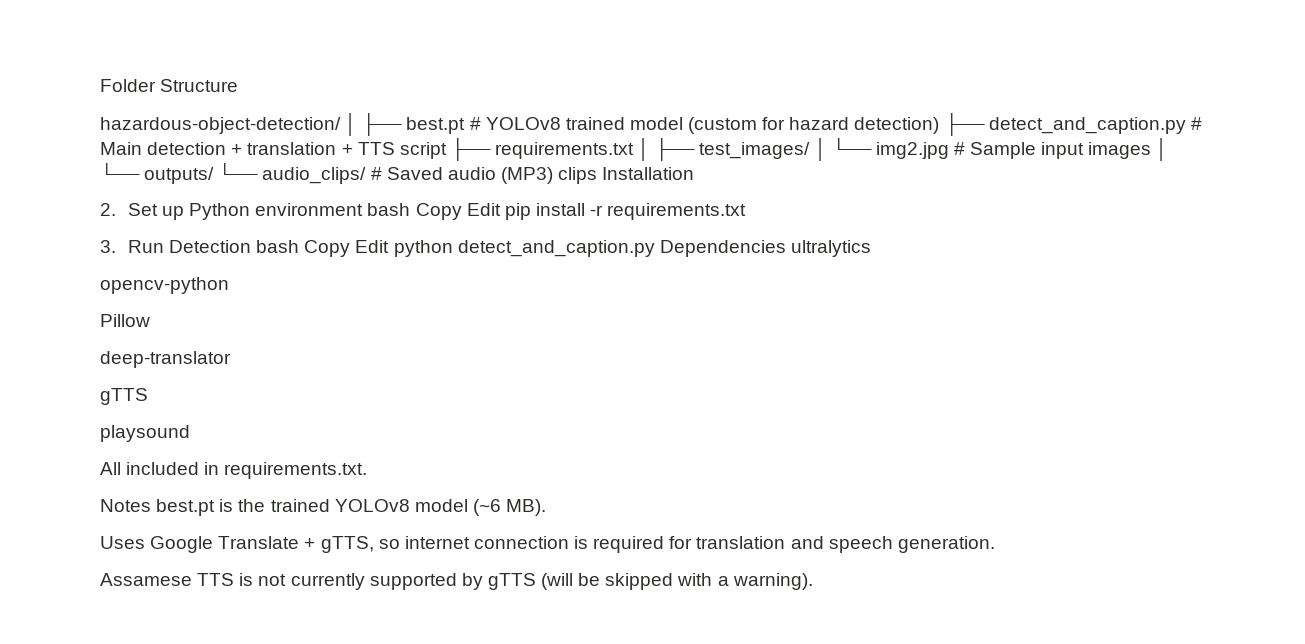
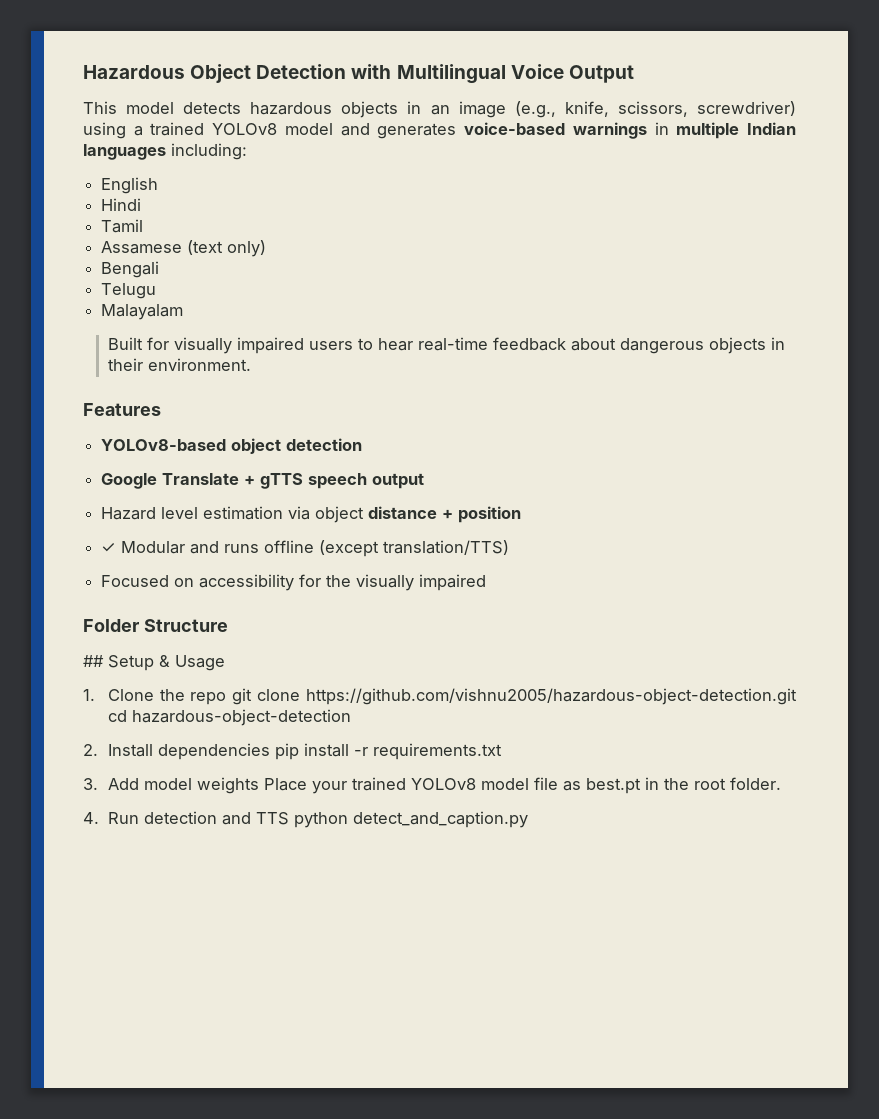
[100,79,239,92] [100,113,1202,136] [100,138,1169,161] [100,163,695,184] [100,203,501,220] Folder Structure // hazardous-object-detection/ │ ├── best.pt # YOLOv8 trained model (custom for hazard detection) ├── detect_and_caption.py # Main detection + translation + TTS script ├── requirements.txt │ ├── test_images/ │ └── img2.jpg # Sample input images │ └── outputs/ └── audio_clips/ # Saved audio (MP3) clips Installation // 2. Set up Python environment bash Copy Edit -> [83,64,634,84] [83,101,796,118] [83,122,797,139] [83,143,247,160] [101,177,159,194] [101,198,142,211] [101,219,144,233] [101,240,267,257] [101,261,160,278] [101,283,157,299] [101,304,184,320] [107,337,785,354] [107,358,251,371] [83,403,161,416] [101,438,363,454] [101,473,425,489] [101,506,522,523] [101,540,510,557] [101,574,487,591] [83,619,228,632] [83,655,225,671] [83,688,797,705] [107,709,351,726] [83,743,270,760] Hazardous Object Detection with Multilingual Voice Output // This model detects hazardous objects in an image (e.g., knife, scissors, screwdriver) using a trained YOLOv8 model and generates voice-based warnings in multiple Indian languages including: // English // Hindi // Tamil // Assamese (text only) // Bengali // Telugu // Malayalam // Built for visually impaired users to hear real-time feedback about dangerous objects in their environment. // Features // YOLOv8-based object detection // Google Translate + gTTS speech output // Hazard level estimation via object distance + position // ✓ Modular and runs offline (except translation/TTS) // Focused on accessibility for the visually impaired // Folder Structure // ## Setup & Usage // 1. Clone the repo git clone https://github.com/vishnu2005/hazardous-object-detection.git cd hazardous-object-detection // 2. Install dependencies
[127,240,872,257] [100,277,229,294] [100,314,150,327] [100,351,231,368] [100,388,148,405] [100,425,190,442] [100,462,368,479] [100,499,547,516] [100,536,995,553] [100,573,813,590] Run Detection bash Copy Edit python detect_and_caption.py Dependencies ultralytics // opencv-python // Pillow // deep-translator // gTTS // playsound // All included in requirements.txt. // Notes best.pt is the trained YOLOv8 model (~6 MB). // Uses Google Translate + gTTS, so internet connection is required for translation and speech generation. // Assamese TTS is not currently supported by gTTS (will be skipped with a warning). -> [107,777,781,794] [83,811,528,828] Add model weights Place your trained YOLOv8 model file as best.pt in the root folder. // 4. Run detection and TTS python detect_and_caption.py

